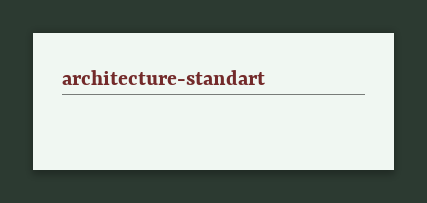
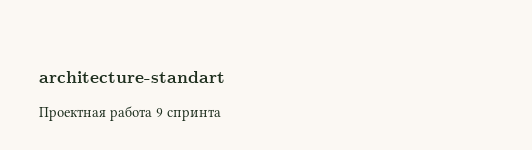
(265, 77) none -> [39,106,221,121] // Проектная работа 9 спринта

